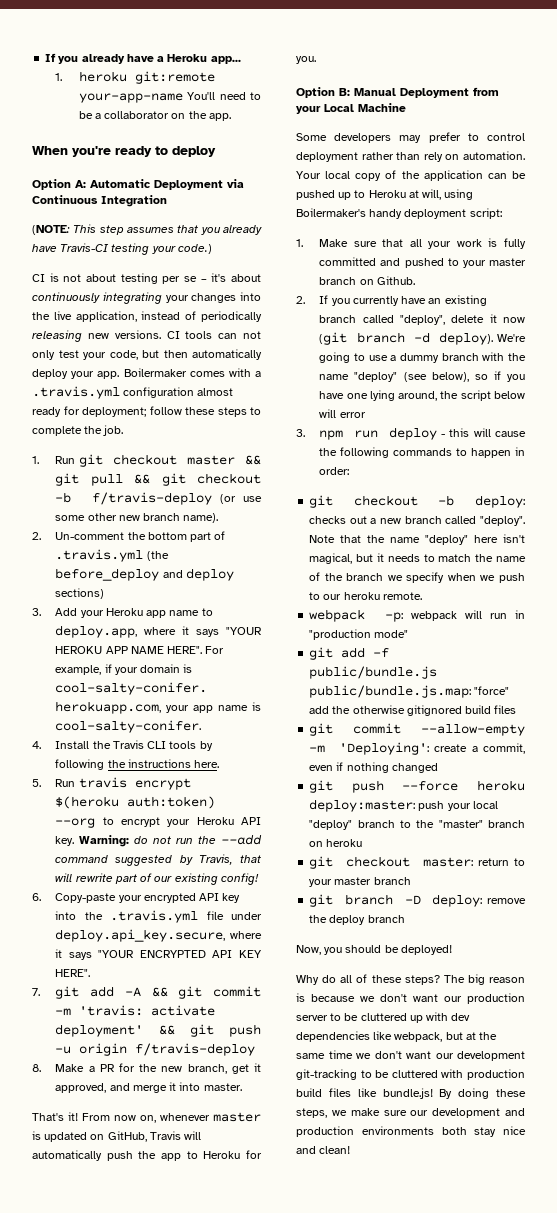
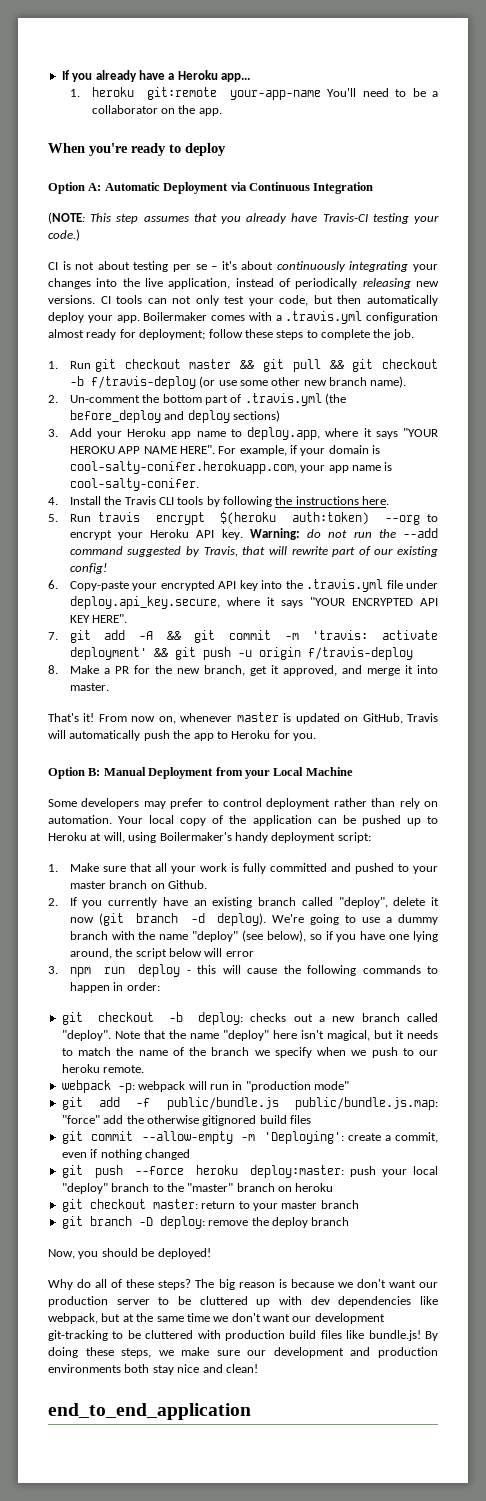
(351, 1150) none -> [48,1403,251,1420] // end_to_end_application

